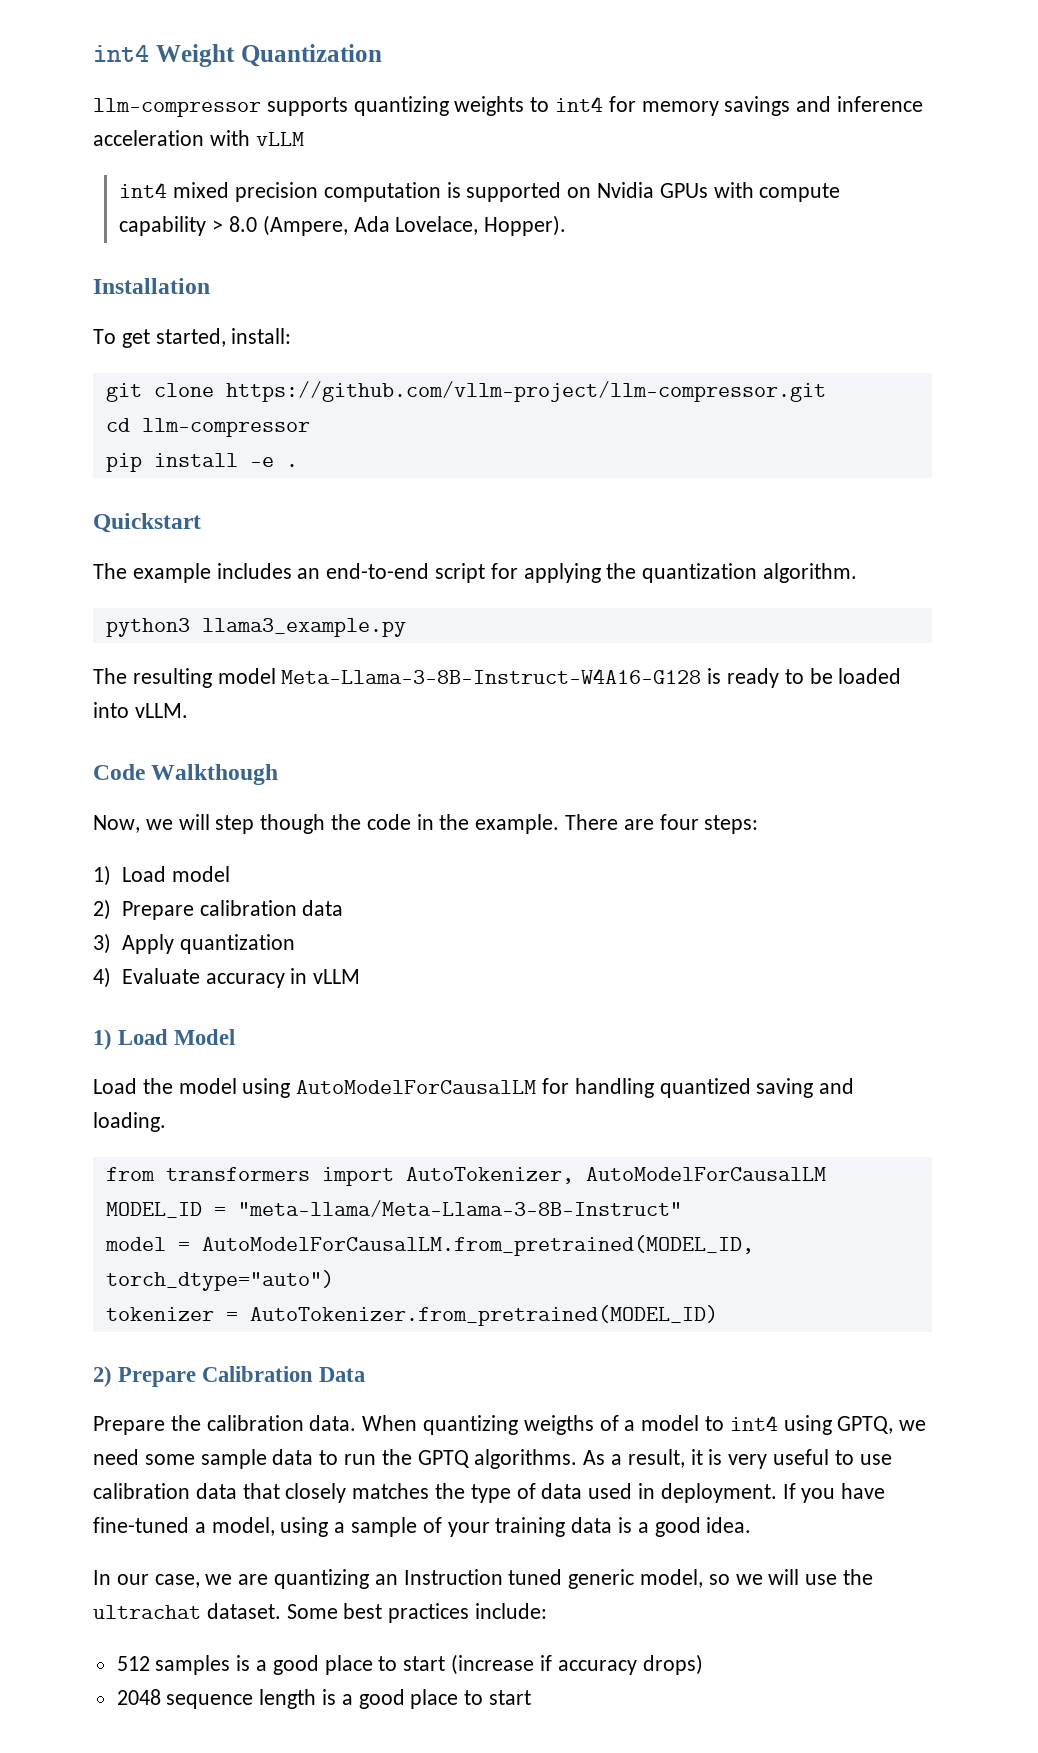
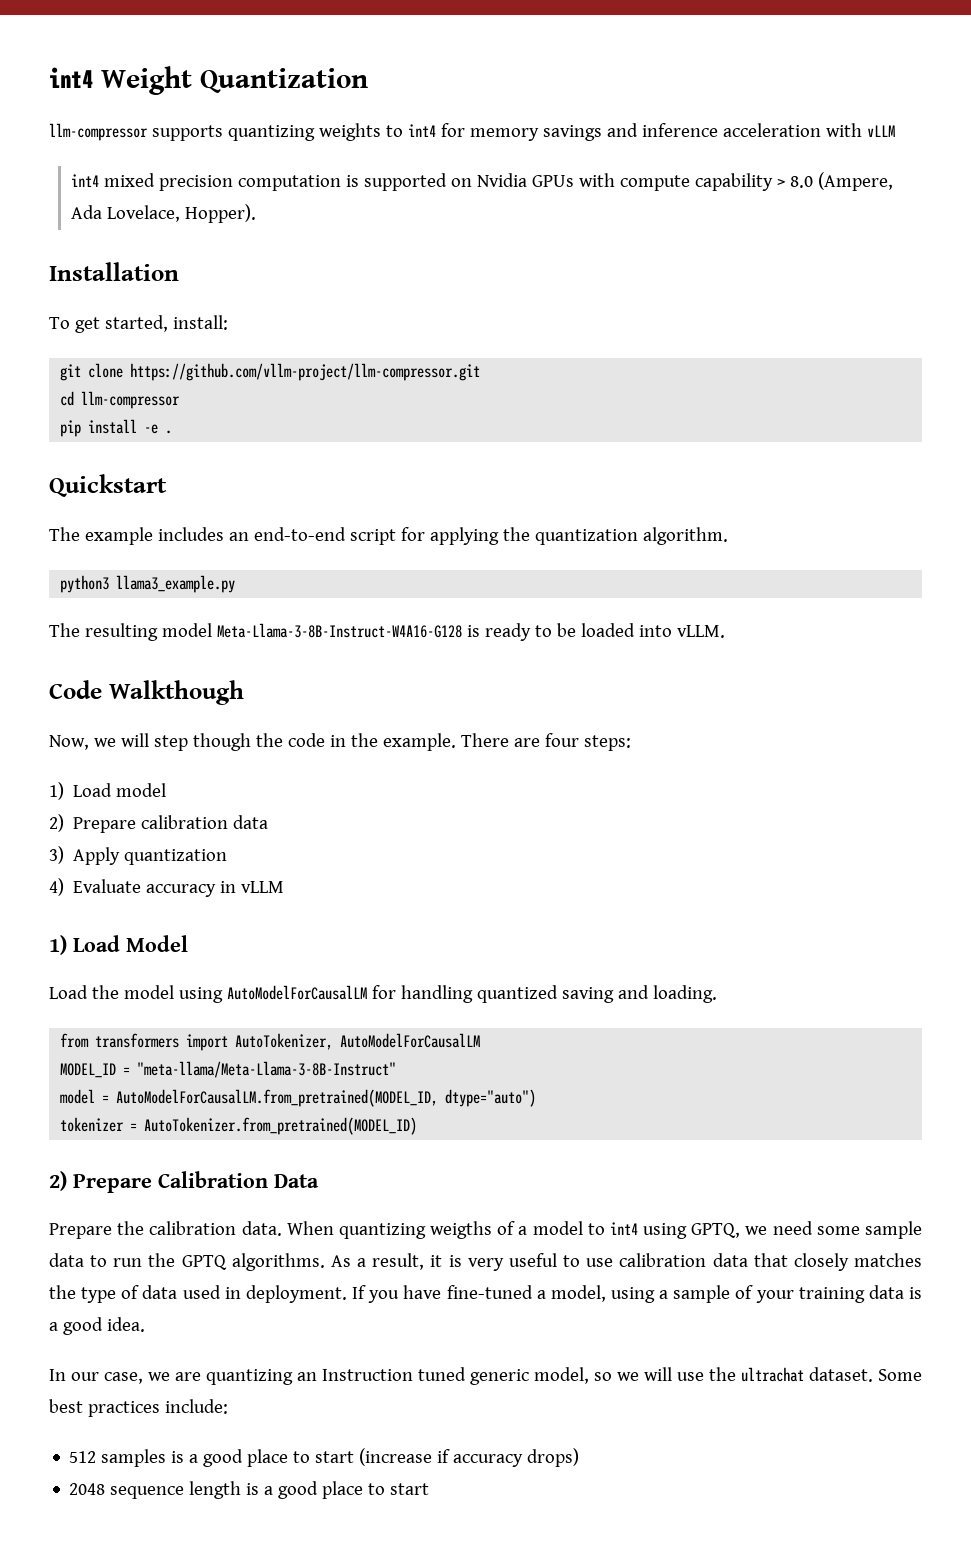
[105,1270,334,1291] torch_dtype="auto") -> [445,1089,537,1107] dtype="auto")

